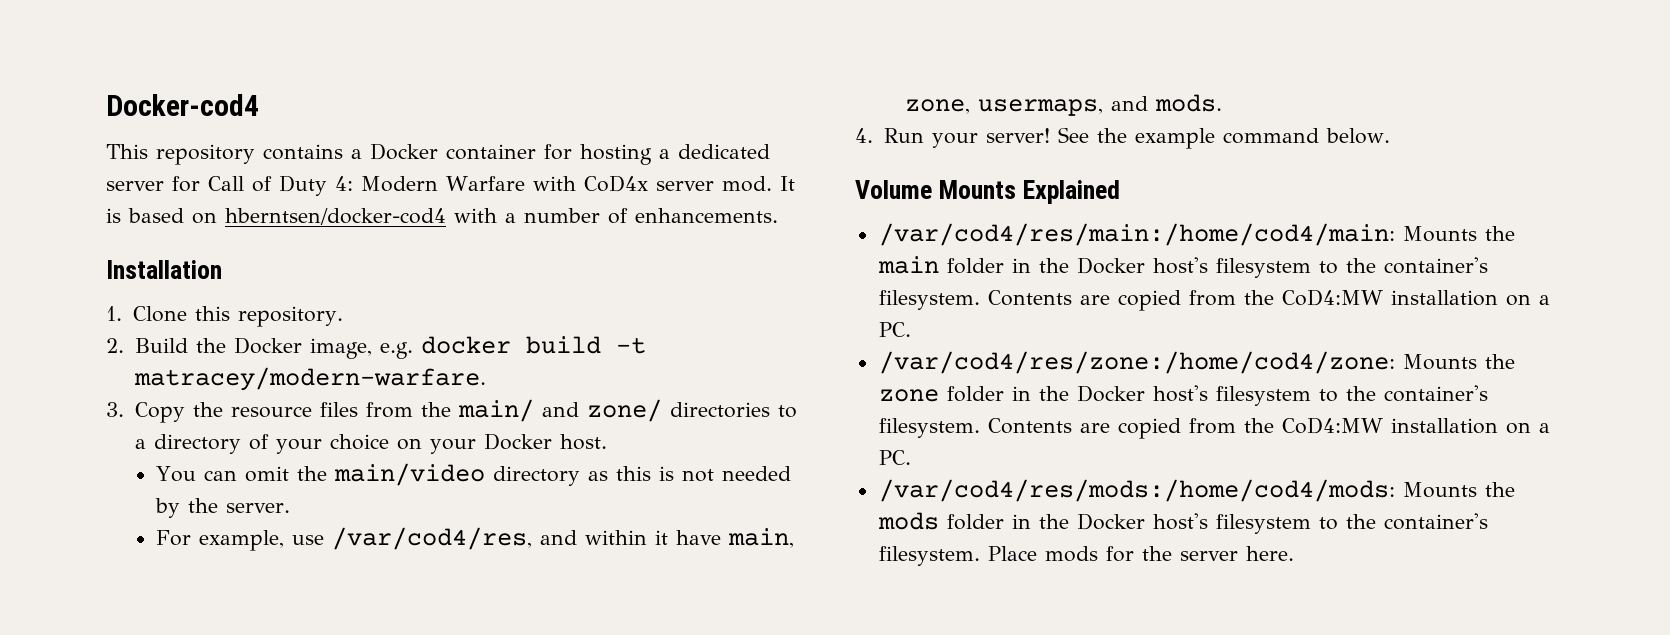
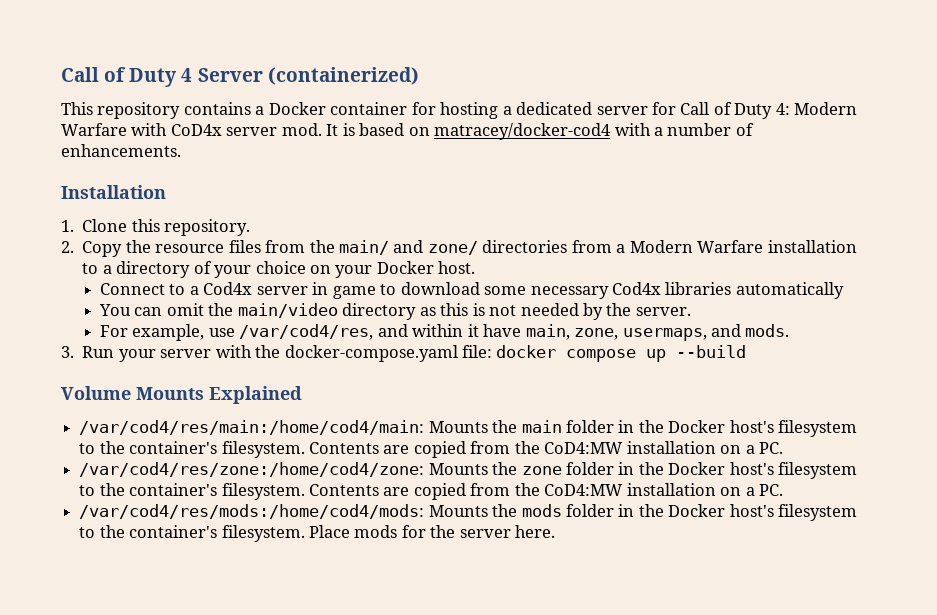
[106,94,259,116] Docker-cod4 -> [61,67,419,87] Call of Duty 4 Server (containerized)
[225,208,446,225] hberntsen/docker-cod4 -> [434,123,611,140] matracey/docker-cod4
[134,336,646,359] [133,367,486,391] [106,402,124,417] Build the Docker image, e.g. docker build -t matracey/modern-warfare. // 3. -> (74, 247) none
(770, 410) none -> [571,240,857,253] from a Modern Warfare installation
(607, 442) none -> [100,282,844,299] // Connect to a Cod4x server in game to download some necessary Cod4x libraries automatically
[855,128,873,143] 4. -> [61,346,74,358] 3.
[985,127,1390,149] server! See the example command below. -> [160,345,747,362] server with the docker-compose.yaml file: docker compose up --build

